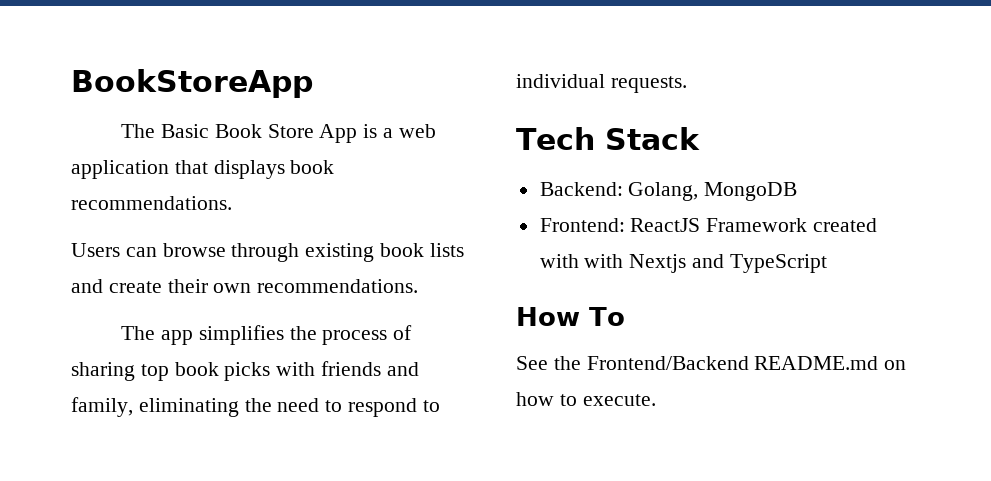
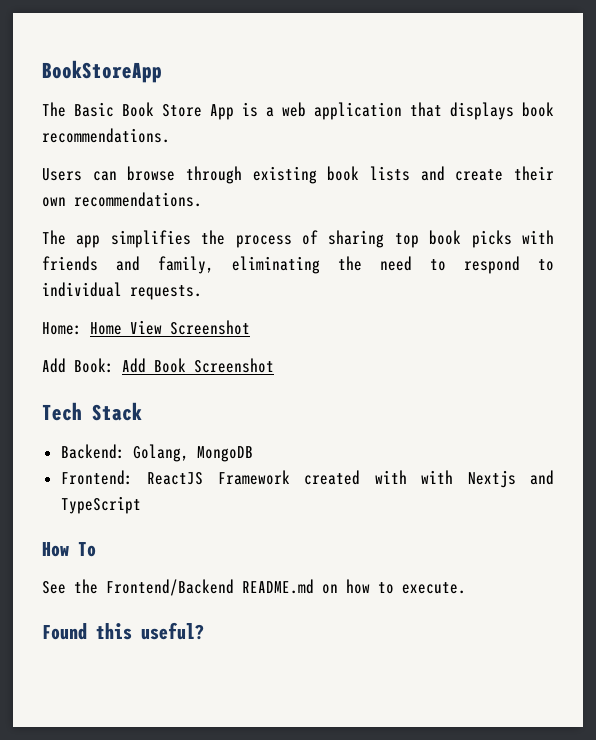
(687, 84) none -> [42,320,250,335] [42,358,274,373] // Home: Home View Screenshot // Add Book: Add Book Screenshot
(656, 400) none -> [42,622,204,640] // Found this useful?

